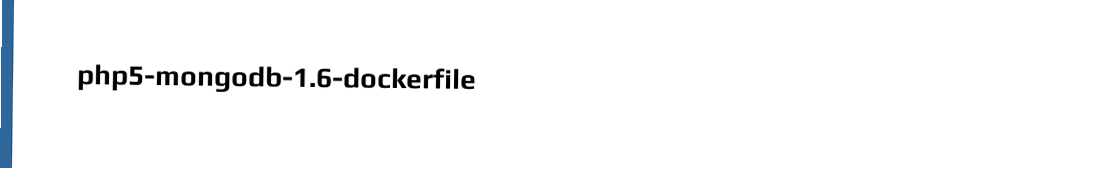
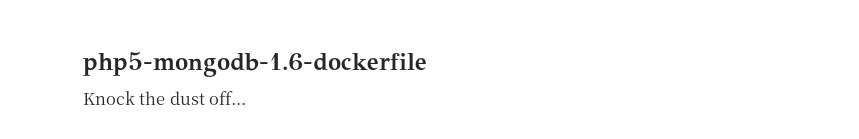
(477, 80) none -> [83,91,247,105] // Knock the dust off...

